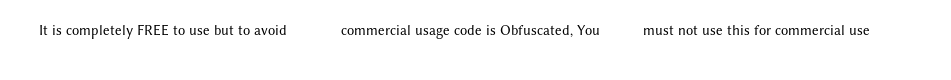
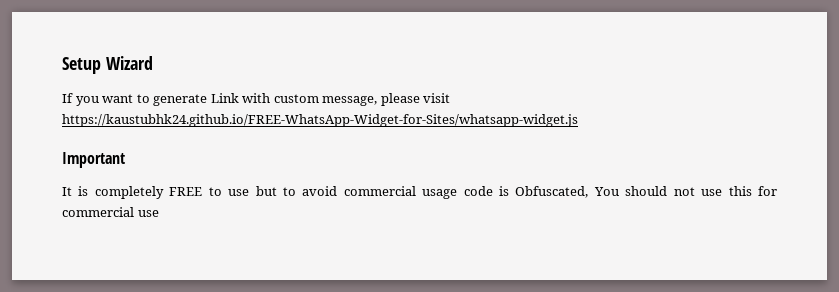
(39, 30) none -> [62,56,153,74] [62,93,451,106] [62,114,578,127] [62,152,125,168] Setup Wizard // If you want to generate Link with custom message, please visit https://kaustubhk24.github.io/FREE-WhatsApp-Widget-for-Sites/whatsapp-widget.js // Important //
[643,25,674,35] must -> [625,186,668,196] should

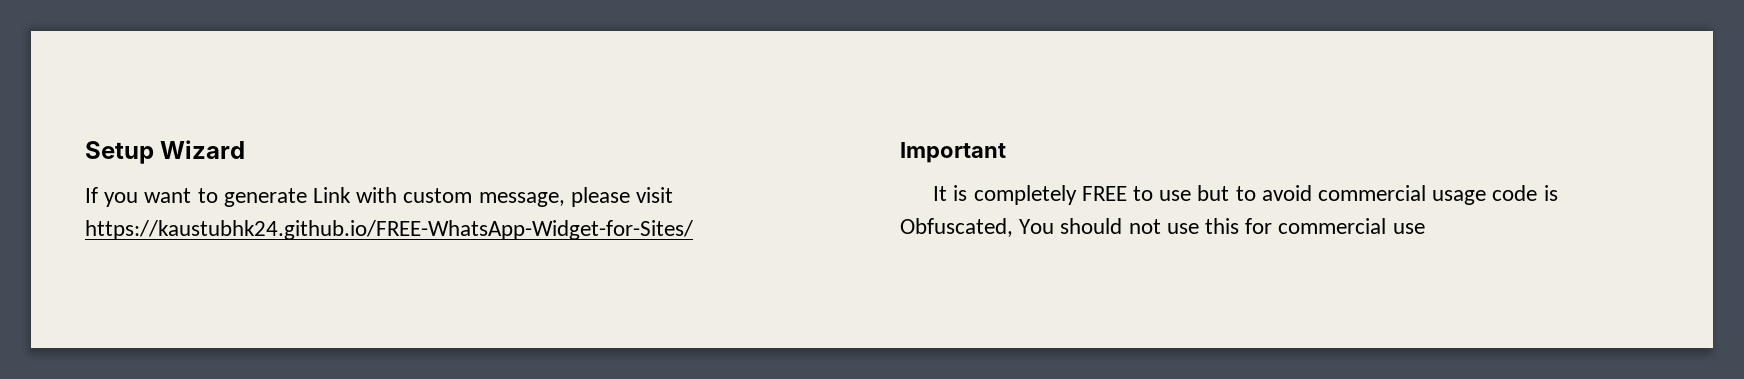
[62,114,578,127] https://kaustubhk24.github.io/FREE-WhatsApp-Widget-for-Sites/whatsapp-widget.js -> [85,220,693,240] https://kaustubhk24.github.io/FREE-WhatsApp-Widget-for-Sites/

